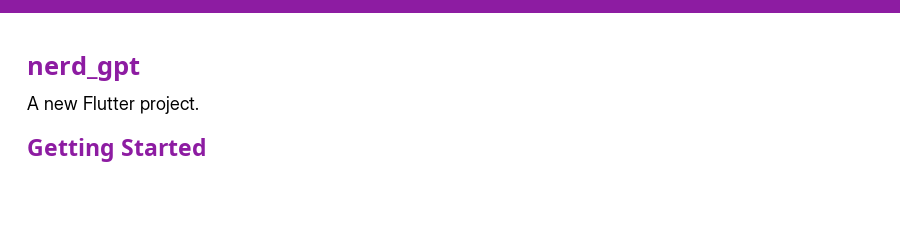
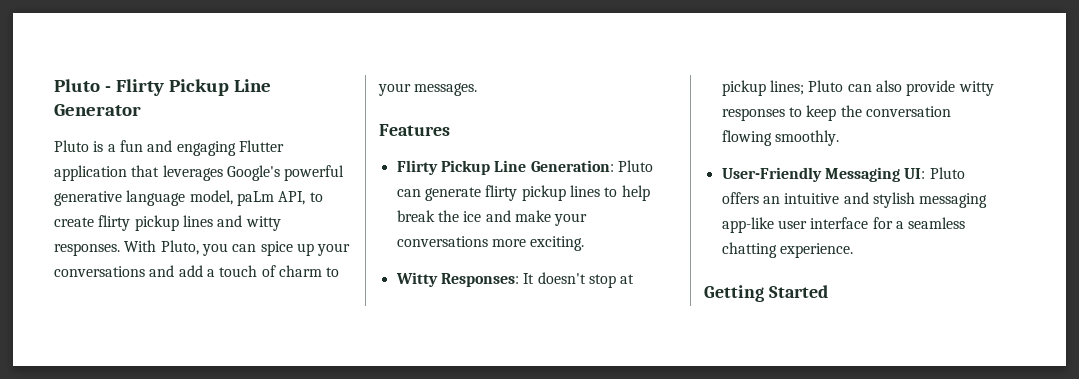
[27,56,140,81] [27,96,199,114] nerd_gpt // A new Flutter project. -> [54,79,271,96] [54,104,141,116] [54,140,284,156] [54,165,345,181] [54,190,323,206] [54,215,281,231] [54,240,351,256] [54,265,340,277] [378,83,478,96] [379,124,450,136] [396,160,653,175] [396,185,650,201] [396,210,588,226] [396,236,585,251] [395,272,635,288] [721,80,994,96] [721,105,951,121] [721,130,839,146] [721,167,965,182] [721,192,988,208] [721,217,966,233] [721,242,853,258] Pluto - Flirty Pickup Line Generator // Pluto is a fun and engaging Flutter application that leverages Google's powerful generative language model, paLm API, to create flirty pickup lines and witty responses. With Pluto, you can spice up your conversations and add a touch of charm to your messages. // Features // Flirty Pickup Line Generation: Pluto can generate flirty pickup lines to help break the ice and make your conversations more exciting. // Witty Responses: It doesn't stop at pickup lines; Pluto can also provide witty responses to keep the conversation flowing smoothly. // User-Friendly Messaging UI: Pluto offers an intuitive and stylish messaging app-like user interface for a seamless chatting experience.

